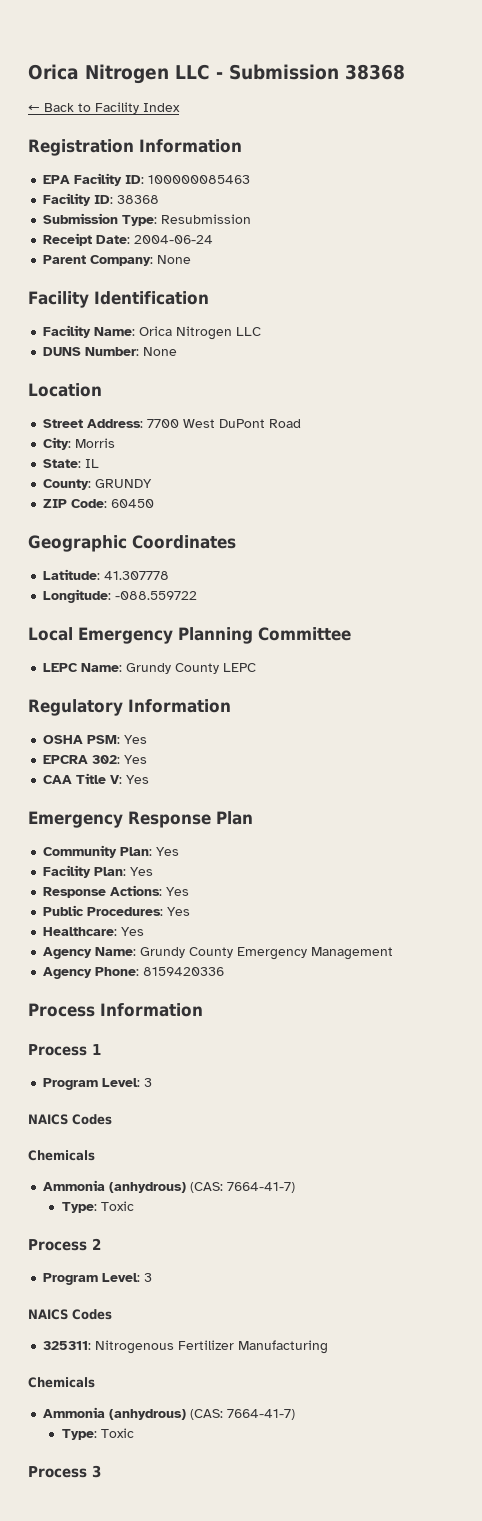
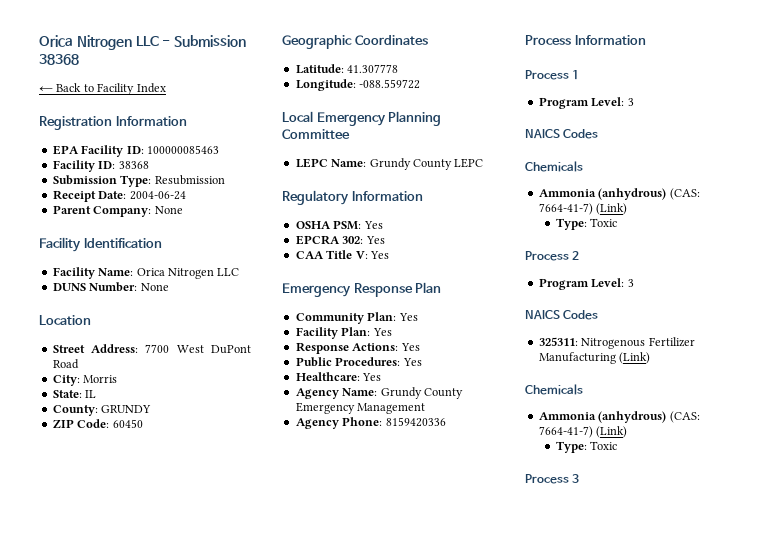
(296, 1187) none -> [596,203,628,215] (Link)
[28,1377,95,1388] [43,1407,296,1420] // Chemicals // Ammonia (anhydrous) (CAS: 7664-41-7) -> [619,352,651,364] [525,384,583,395] [538,411,700,423] [538,426,628,438] (Link) // Chemicals // Ammonia (anhydrous) (CAS: 7664-41-7) (Link)

